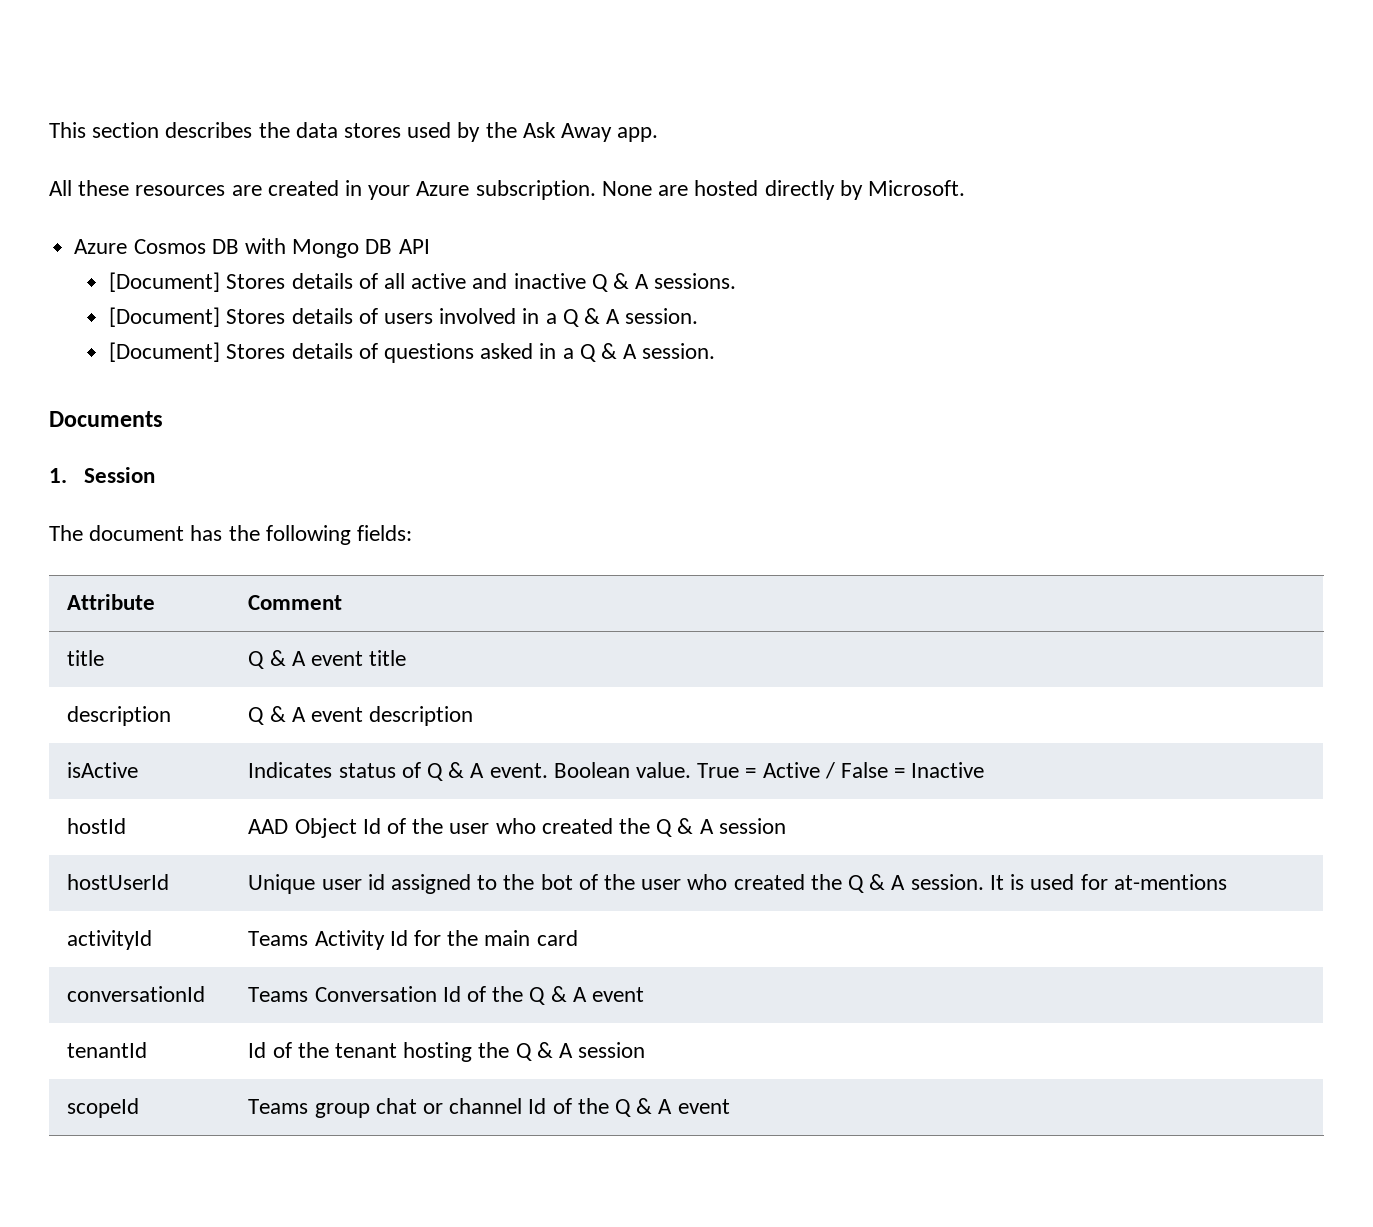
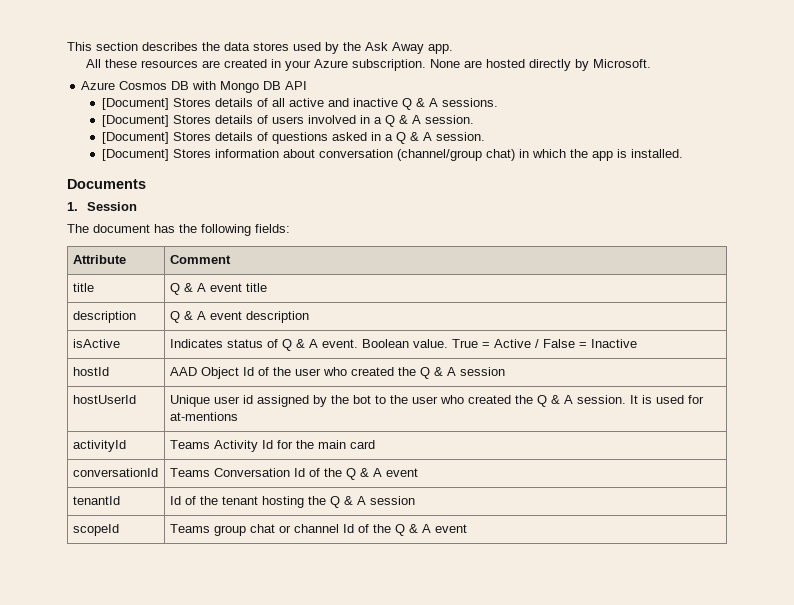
(716, 351) none -> [101,149,683,161] // [Document] Stores information about conversation (channel/group chat) in which the app is installed.
[477,875,498,890] to -> [312,395,327,407] by
[578,874,598,890] of -> [374,395,386,404] to

